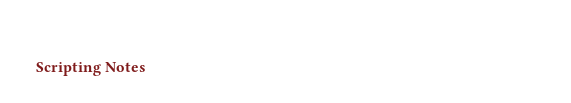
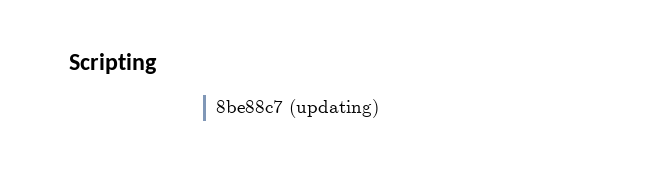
[105,62,147,72] Notes -> [216,99,380,118] // 8be88c7 (updating)

